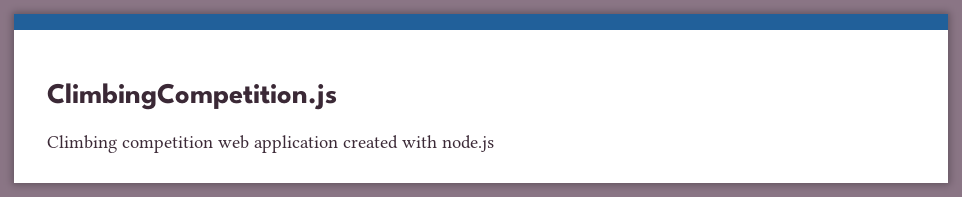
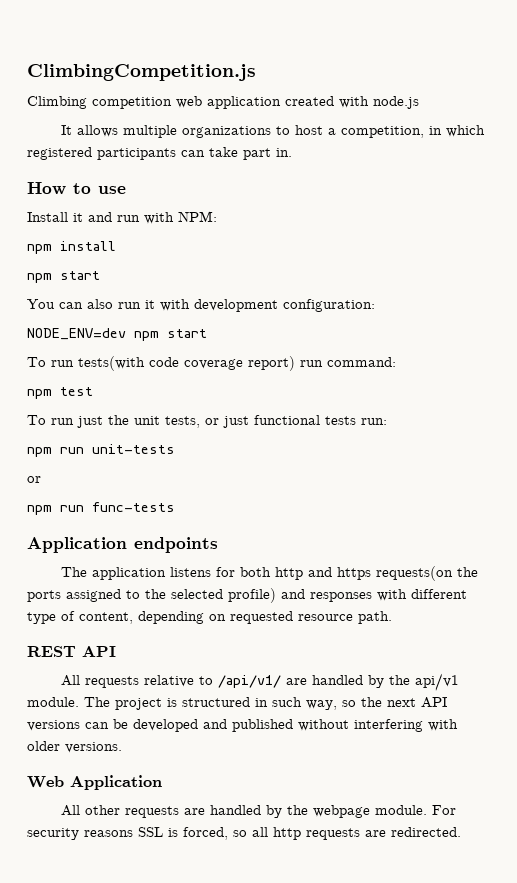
(494, 143) none -> [60,125,485,138] [27,147,292,160] [27,182,126,195] [27,211,217,224] [27,241,116,254] [27,271,100,283] [27,299,375,312] [27,328,207,341] [27,356,396,371] [27,387,93,399] [27,415,387,428] [27,444,175,457] [27,476,41,483] [27,502,175,515] [27,537,218,553] [60,566,478,581] [27,588,467,603] [27,611,392,624] [27,646,116,657] [60,673,459,691] [27,697,447,710] [27,719,458,732] [27,741,122,753] [27,775,162,790] [60,805,456,818] [27,827,461,840] // It allows multiple organizations to host a competition, in which registered participants can take part in. // How to use // Install it and run with NPM: // npm install // npm start // You can also run it with development configuration: // NODE_ENV=dev npm start // To run tests(with code coverage report) run command: // npm test // To run just the unit tests, or just functional tests run: // npm run unit-tests // or // npm run func-tests // Application endpoints // The application listens for both http and https requests(on the ports assigned to the selected profile) and responses with different type of content, depending on requested resource path. // REST API // All requests relative to /api/v1/ are handled by the api/v1 module. The project is structured in such way, so the next API versions can be developed and published without interfering with older versions. // Web Application // All other requests are handled by the webpage module. For security reasons SSL is forced, so all http requests are redirected.

